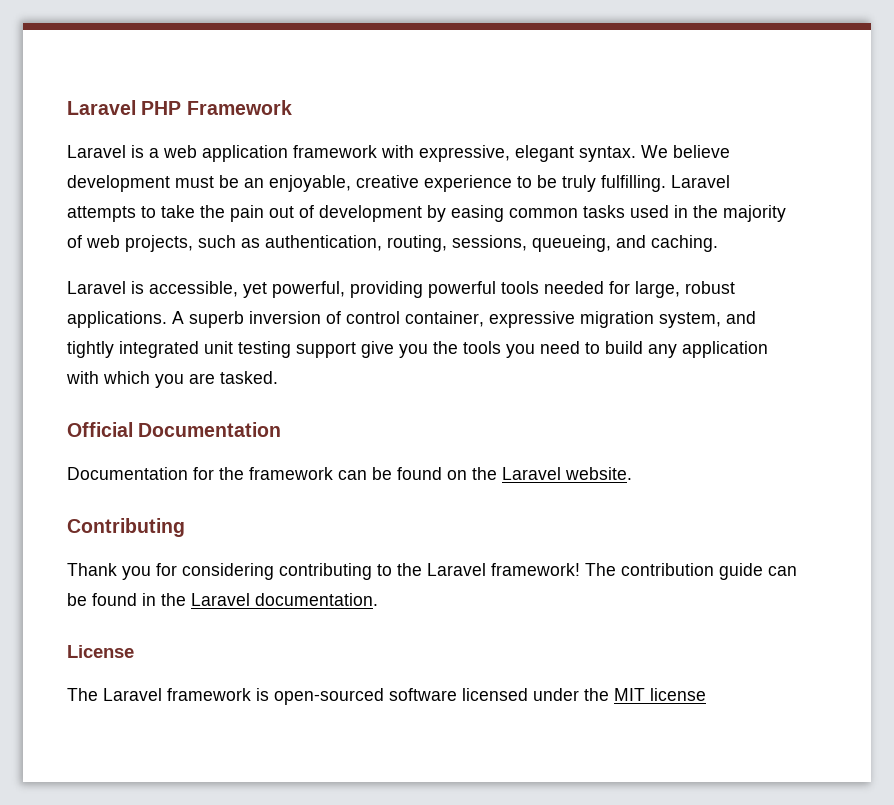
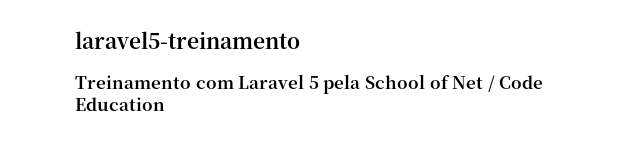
[67,100,292,115] [67,145,730,162] [67,175,730,192] [67,205,786,222] [67,235,718,252] [67,281,735,298] [67,311,756,328] [67,341,768,358] [66,371,278,388] [67,422,282,437] [67,467,632,480] [67,518,185,537] [67,563,797,580] [67,593,378,606] [67,645,134,658] [67,688,706,705] Laravel PHP Framework // Laravel is a web application framework with expressive, elegant syntax. We believe development must be an enjoyable, creative experience to be truly fulfilling. Laravel attempts to take the pain out of development by easing common tasks used in the majority of web projects, such as authentication, routing, sessions, queueing, and caching. // Laravel is accessible, yet powerful, providing powerful tools needed for large, robust applications. A superb inversion of control container, expressive migration system, and tightly integrated unit testing support give you the tools you need to build any application with which you are tasked. // Official Documentation // Documentation for the framework can be found on the Laravel website. // Contributing // Thank you for considering contributing to the Laravel framework! The contribution guide can be found in the Laravel documentation. // License // The Laravel framework is open-sourced software licensed under the MIT license -> [75,31,300,49] [75,74,544,94] [75,97,165,111] laravel5-treinamento // Treinamento com Laravel 5 pela School of Net / Code Education

